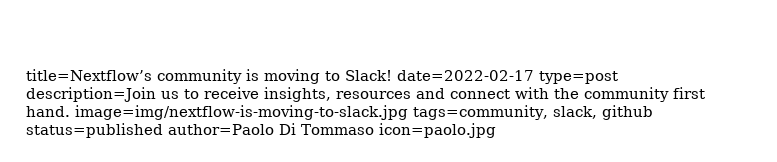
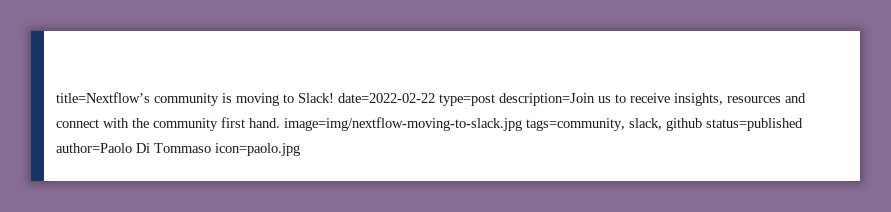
[397,70,534,81] date=2022-02-17 -> [338,93,435,103] date=2022-02-22
[75,105,408,120] image=img/nextflow-is-moving-to-slack.jpg -> [284,117,522,131] image=img/nextflow-moving-to-slack.jpg

